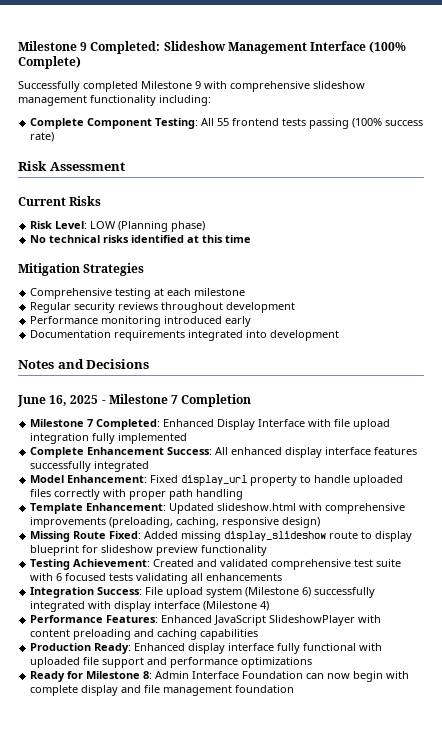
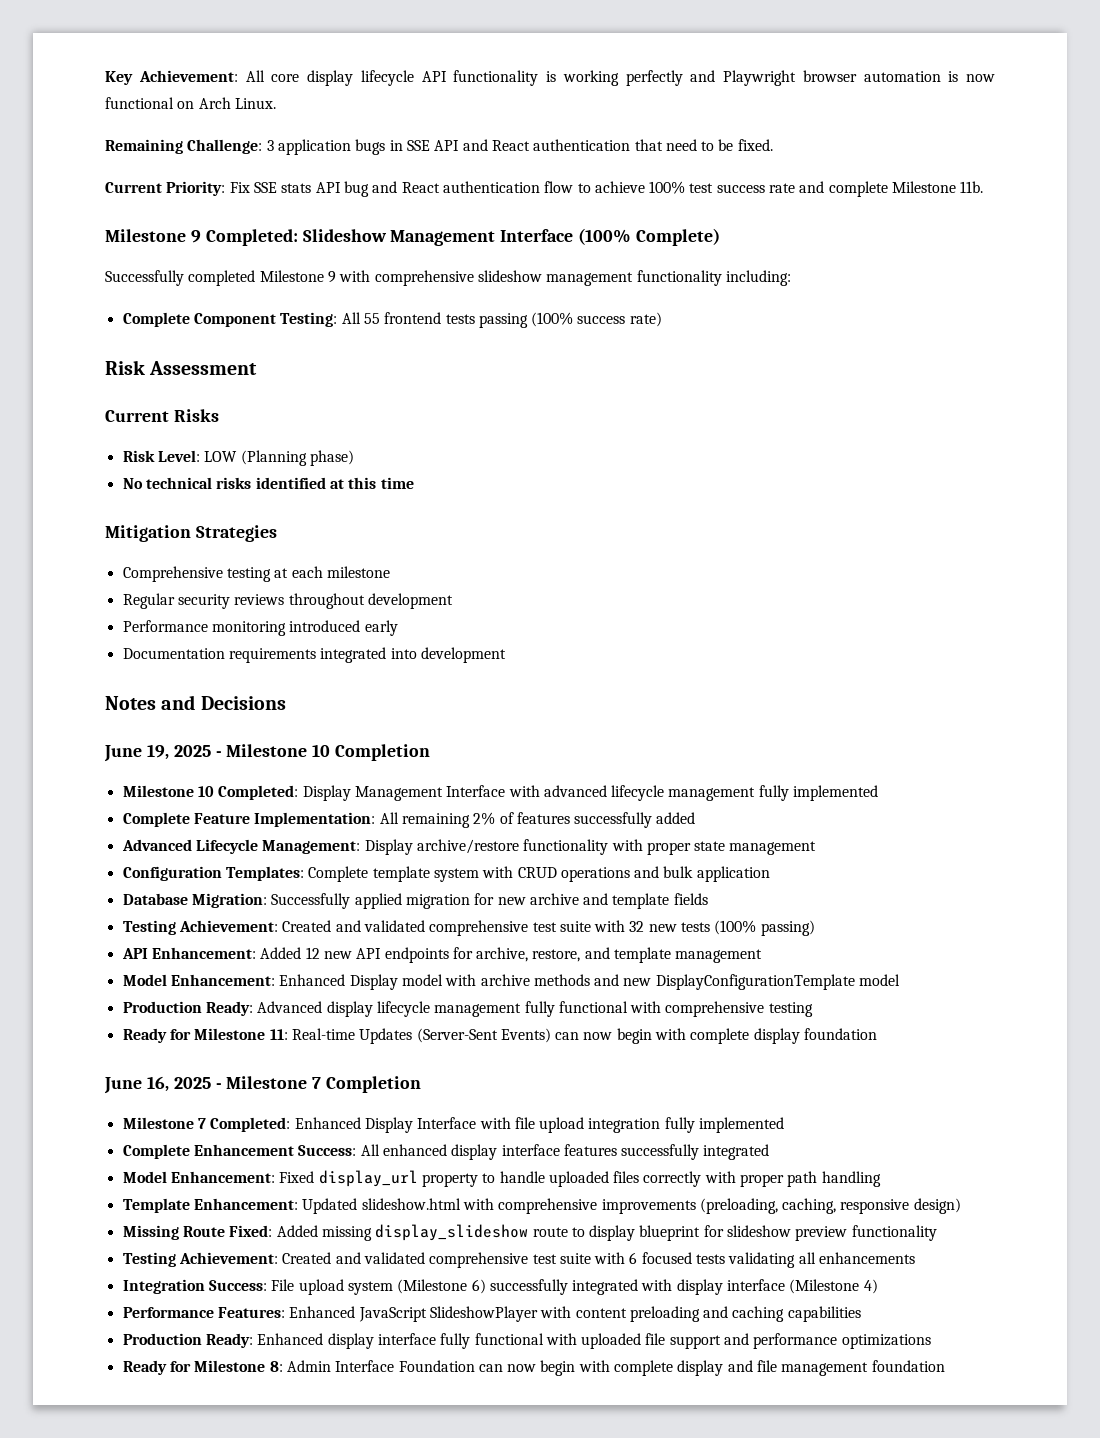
(18, 46) none -> [105,70,995,86] [105,97,276,109] [105,139,773,155] [105,181,984,197] Key Achievement: All core display lifecycle API functionality is working perfectly and Playwright browser automation is now functional on Arch Linux. // Remaining Challenge: 3 application bugs in SSE API and React authentication that need to be fixed. // Current Priority: Fix SSE stats API bug and React authentication flow to achieve 100% test success rate and complete Milestone 11b. //
(150, 364) none -> [104,744,431,762] [122,785,879,801] [122,812,696,828] [121,839,817,855] [122,866,770,882] [122,893,708,909] [122,920,815,936] [121,947,763,963] [122,974,901,990] [122,1001,813,1017] [122,1028,878,1044] // June 19, 2025 - Milestone 10 Completion // Milestone 10 Completed: Display Management Interface with advanced lifecycle management fully implemented // Complete Feature Implementation: All remaining 2% of features successfully added // Advanced Lifecycle Management: Display archive/restore functionality with proper state management // Configuration Templates: Complete template system with CRUD operations and bulk application // Database Migration: Successfully applied migration for new archive and template fields // Testing Achievement: Created and validated comprehensive test suite with 32 new tests (100% passing) // API Enhancement: Added 12 new API endpoints for archive, restore, and template management // Model Enhancement: Enhanced Display model with archive methods and new DisplayConfigurationTemplate model // Production Ready: Advanced display lifecycle management fully functional with comprehensive testing // Ready for Milestone 11: Real-time Updates (Server-Sent Events) can now begin with complete display foundation

